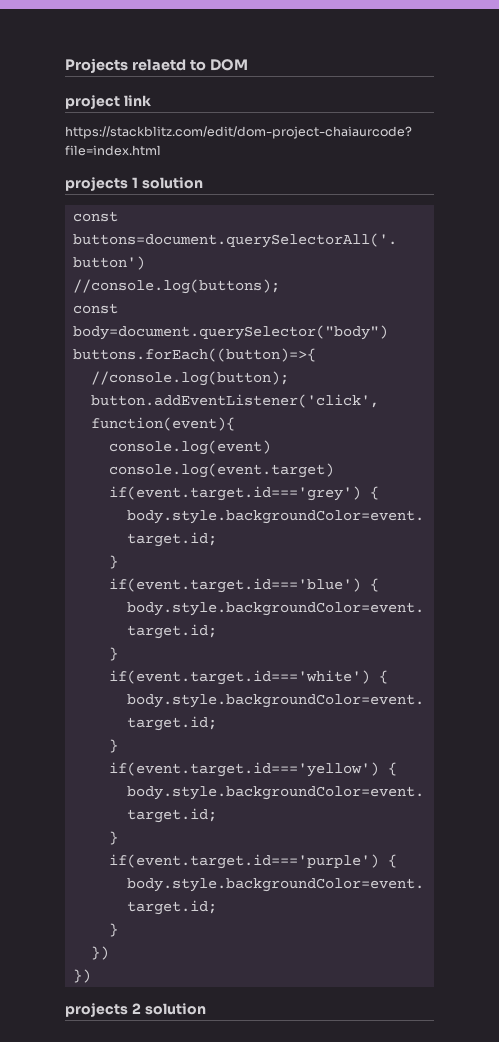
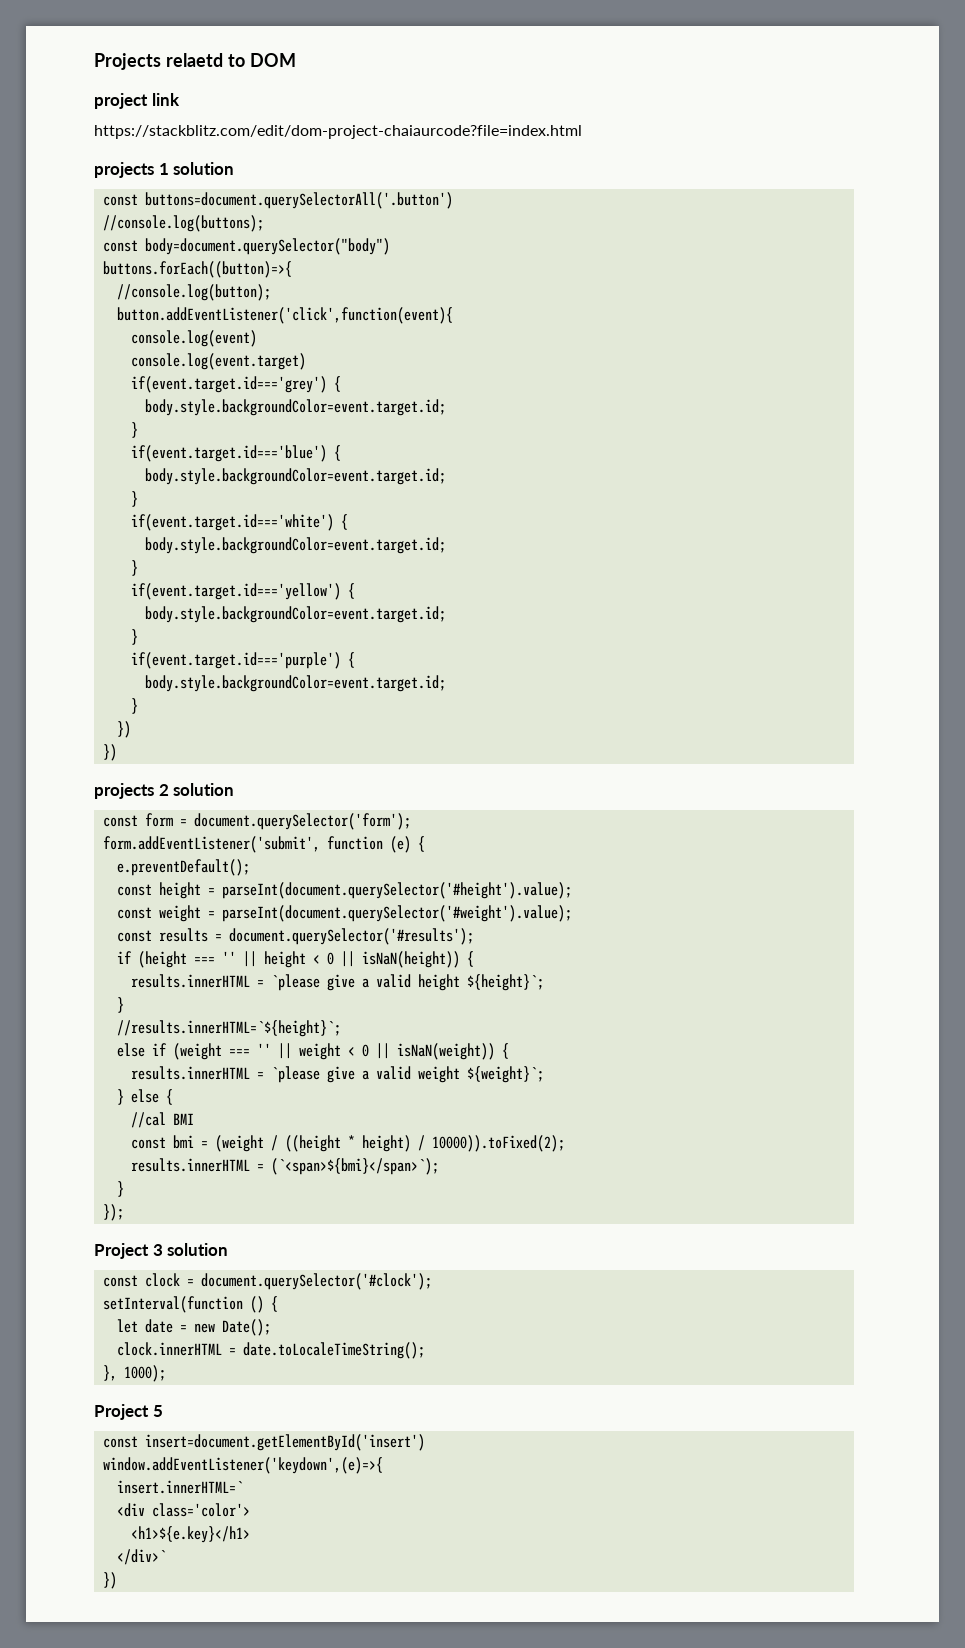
(206, 1009) none -> [103,813,412,830] [103,836,426,853] [117,859,251,876] [117,882,573,899] [117,905,573,922] [117,928,475,945] [117,951,475,968] [131,974,545,991] [117,997,125,1013] [117,1020,342,1037] [117,1043,510,1060] [131,1066,545,1083] [117,1089,174,1105] [131,1112,195,1128] [131,1135,566,1152] [131,1158,440,1175] [117,1181,125,1197] [103,1204,125,1221] [94,1243,229,1259] [103,1273,433,1290] [103,1296,279,1313] [117,1319,272,1336] [117,1342,426,1359] [103,1365,167,1382] [94,1404,163,1420] [103,1434,426,1451] [103,1457,384,1474] [117,1480,244,1494] [117,1503,251,1517] [131,1526,251,1543] [117,1549,167,1565] [103,1572,118,1589] // const form = document.querySelector('form'); // form.addEventListener('submit', function (e) { // e.preventDefault(); // const height = parseInt(document.querySelector('#height').value); // const weight = parseInt(document.querySelector('#weight').value); // const results = document.querySelector('#results'); // if (height === '' || height < 0 || isNaN(height)) { // results.innerHTML = `please give a valid height ${height}`; // } // //results.innerHTML=`${height}`; // else if (weight === '' || weight < 0 || isNaN(weight)) { // results.innerHTML = `please give a valid weight ${weight}`; // } else { // //cal BMI // const bmi = (weight / ((height * height) / 10000)).toFixed(2); // results.innerHTML = (`<span>${bmi}</span>`); // } // }); // Project 3 solution // const clock = document.querySelector('#clock'); // setInterval(function () { // let date = new Date(); // clock.innerHTML = date.toLocaleTimeString(); // }, 1000); // Project 5 // const insert=document.getElementById('insert') // window.addEventListener('keydown',(e)=>{ // insert.innerHTML=` // <div class='color'> // <h1>${e.key}</h1> // </div>` // })

